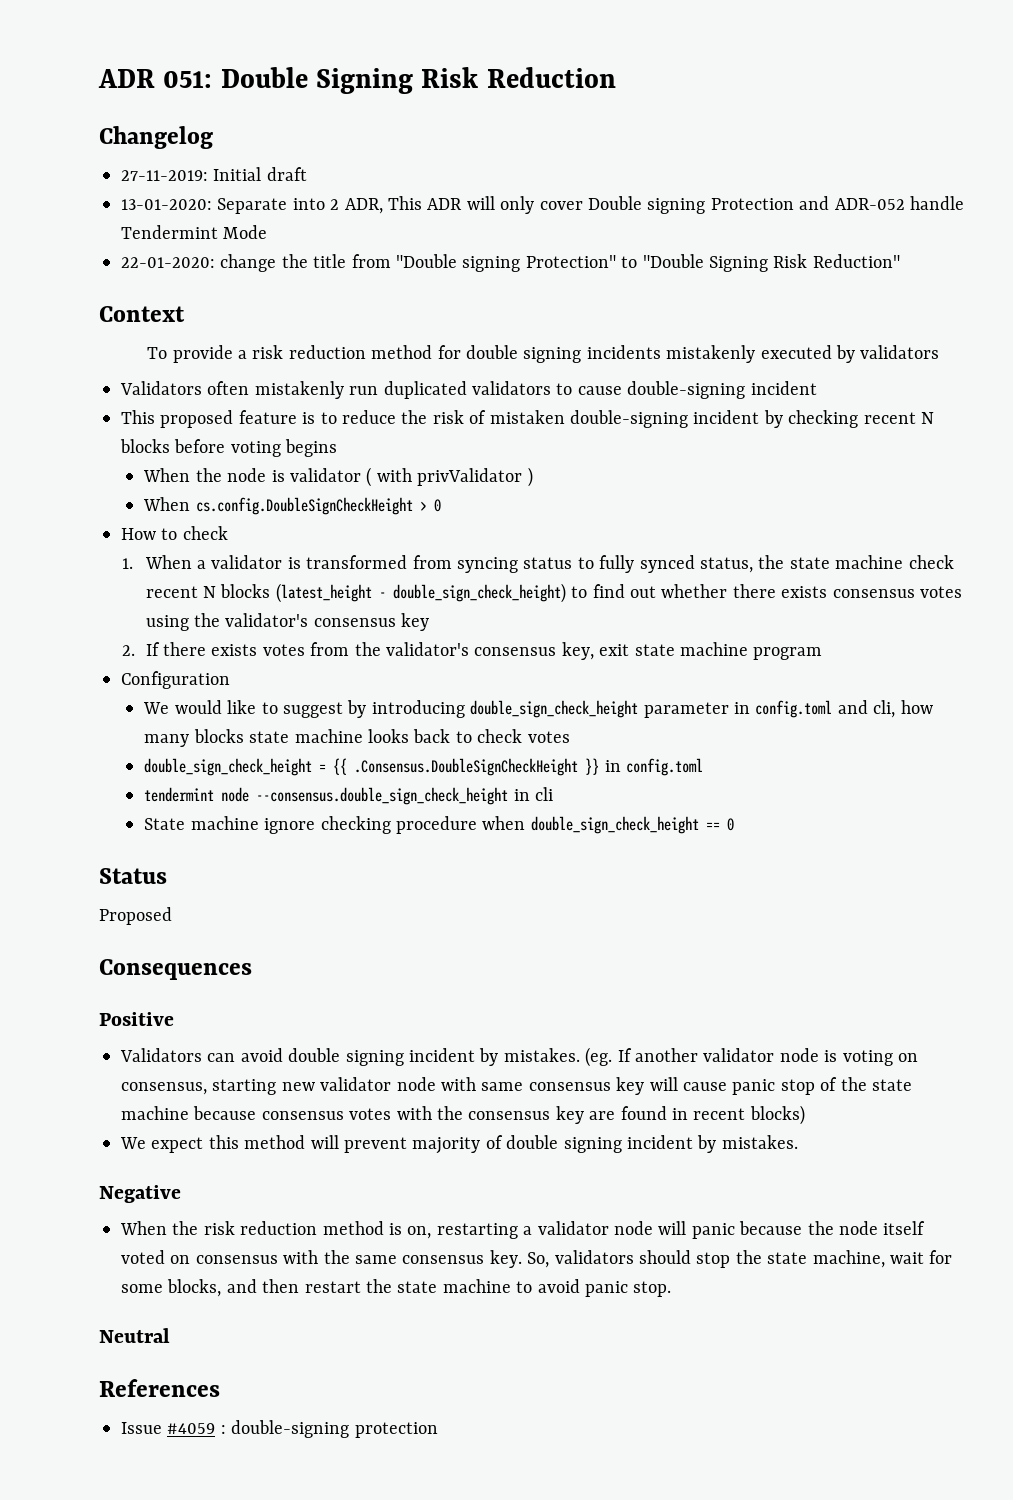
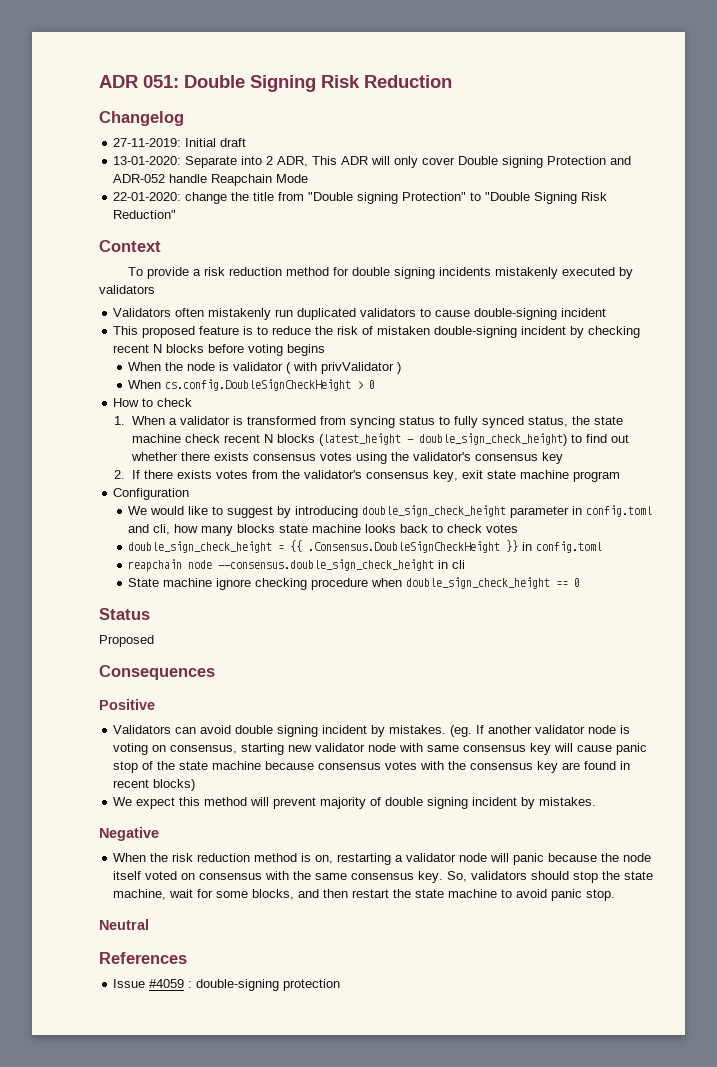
[121,225,218,239] Tendermint -> [211,174,273,186] Reapchain
[144,787,215,802] tendermint -> [128,559,183,572] reapchain

